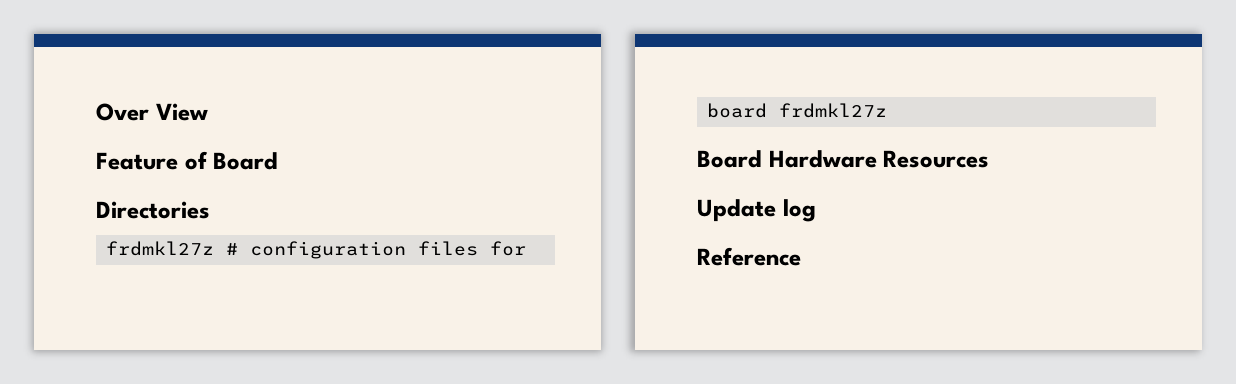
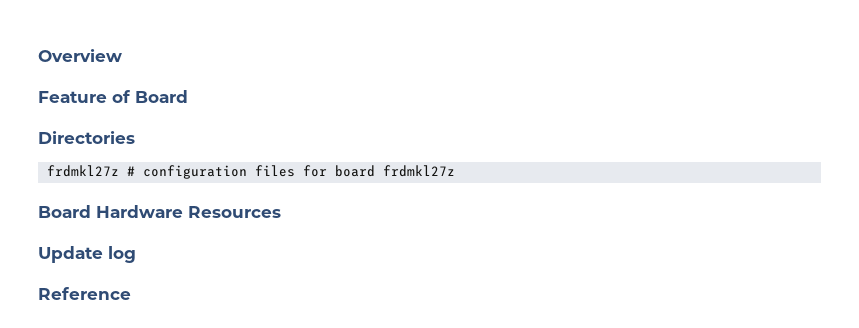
[96,103,208,121] Over View -> [38,49,122,62] Overview

